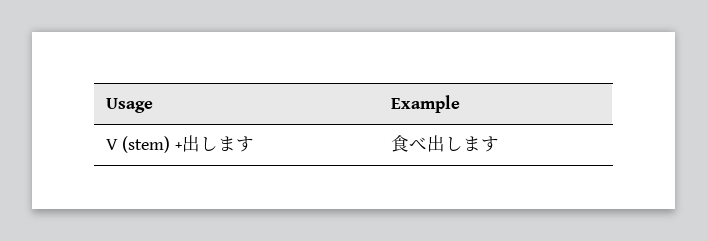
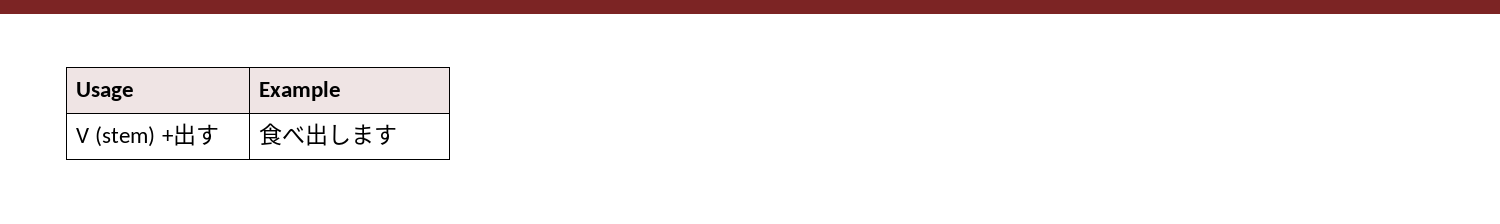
[200,136,237,151] しま -> (196, 134) none

